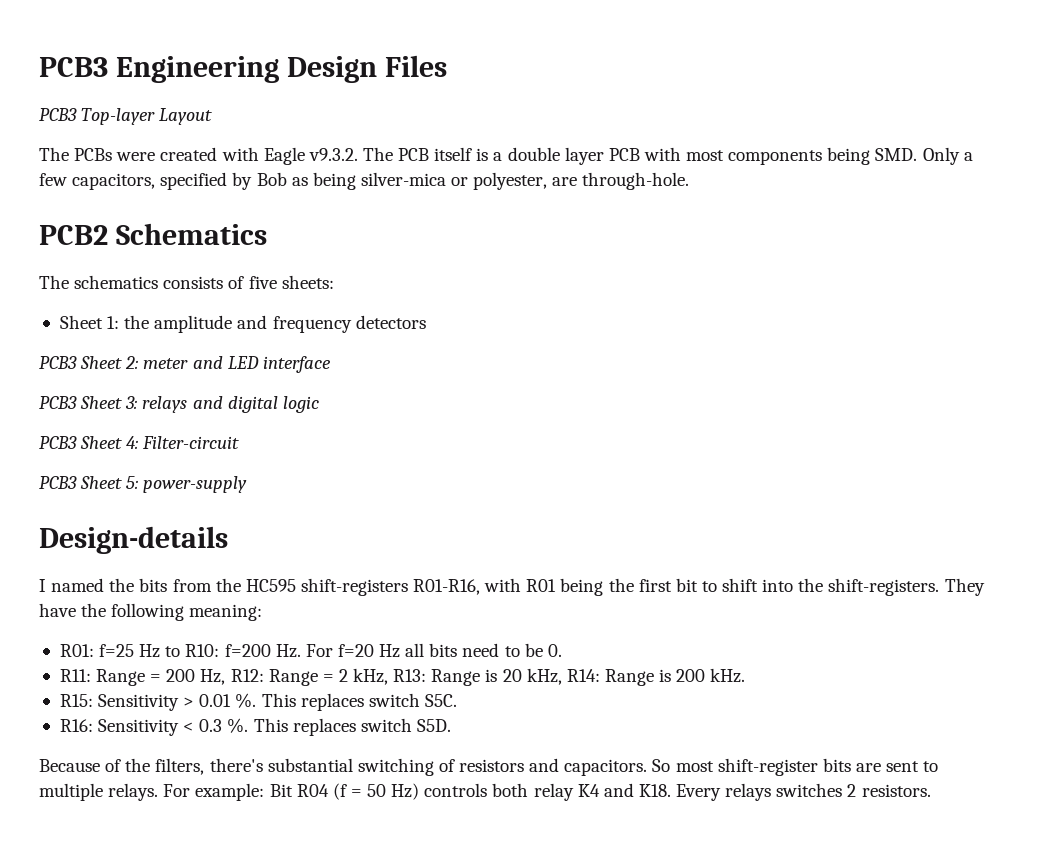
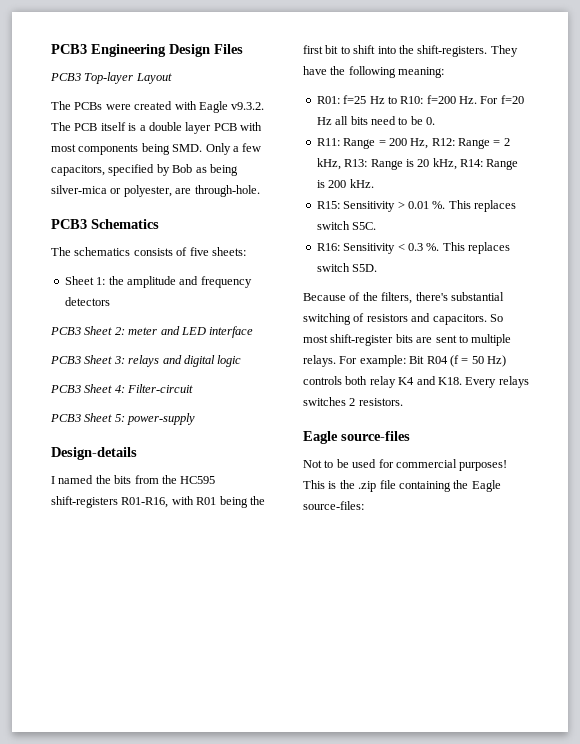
[39,225,108,245] PCB2 -> [51,219,87,229] PCB3
(931, 790) none -> [303,431,410,444] [303,459,508,471] [303,480,501,492] [303,501,364,510] // Eagle source-files // Not to be used for commercial purposes! This is the .zip file containing the Eagle source-files:

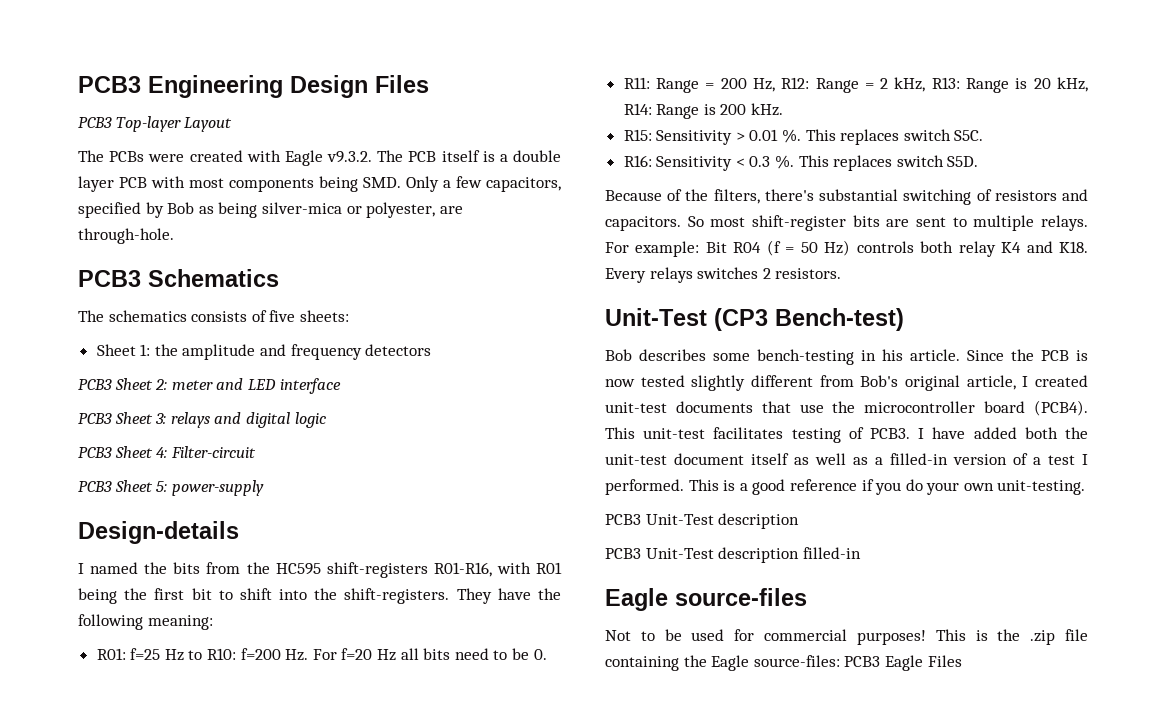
(403, 402) none -> [605,308,904,331] [605,349,1088,365] [605,375,1088,391] [605,400,1088,416] [605,427,1088,443] [605,453,1088,465] [605,479,1086,495] [605,513,800,529] [605,547,861,563] // Unit-Test (CP3 Bench-test) // Bob describes some bench-testing in his article. Since the PCB is now tested slightly different from Bob's original article, I created unit-test documents that use the microcontroller board (PCB4). This unit-test facilitates testing of PCB3. I have added both the unit-test document itself as well as a filled-in version of a test I performed. This is a good reference if you do your own unit-testing. // PCB3 Unit-Test description // PCB3 Unit-Test description filled-in
(364, 505) none -> [844,655,962,671] PCB3 Eagle Files

